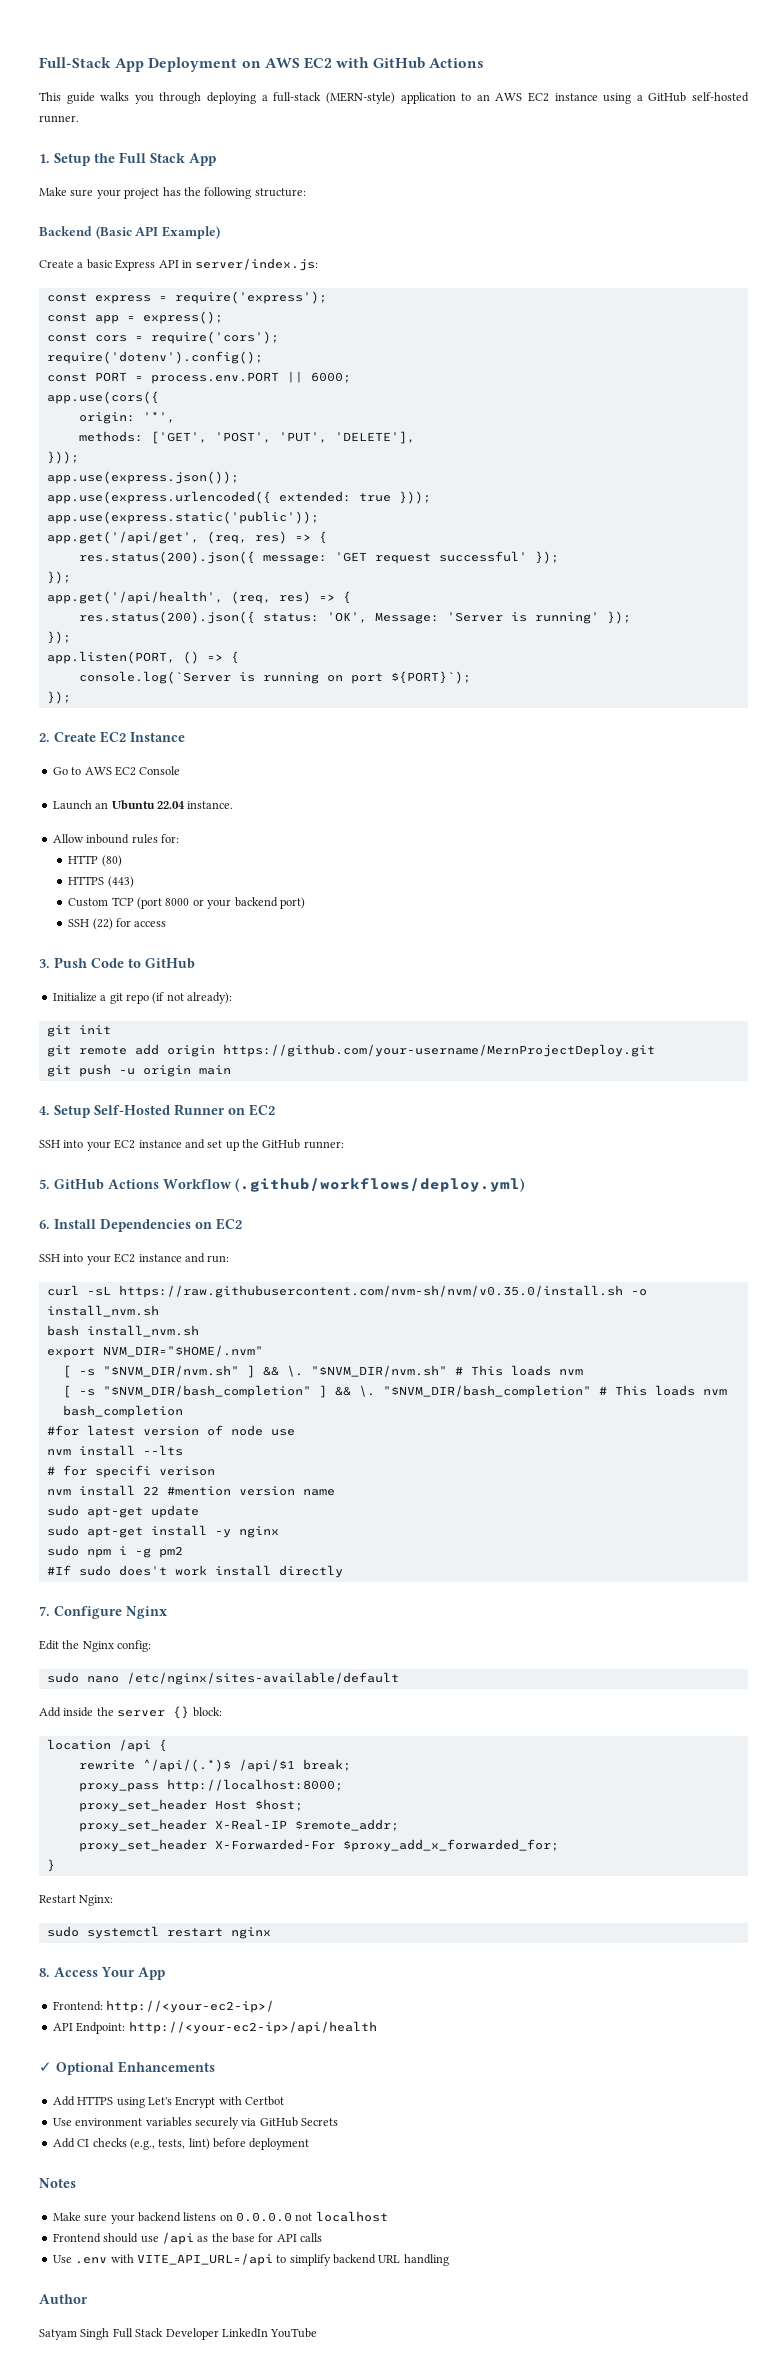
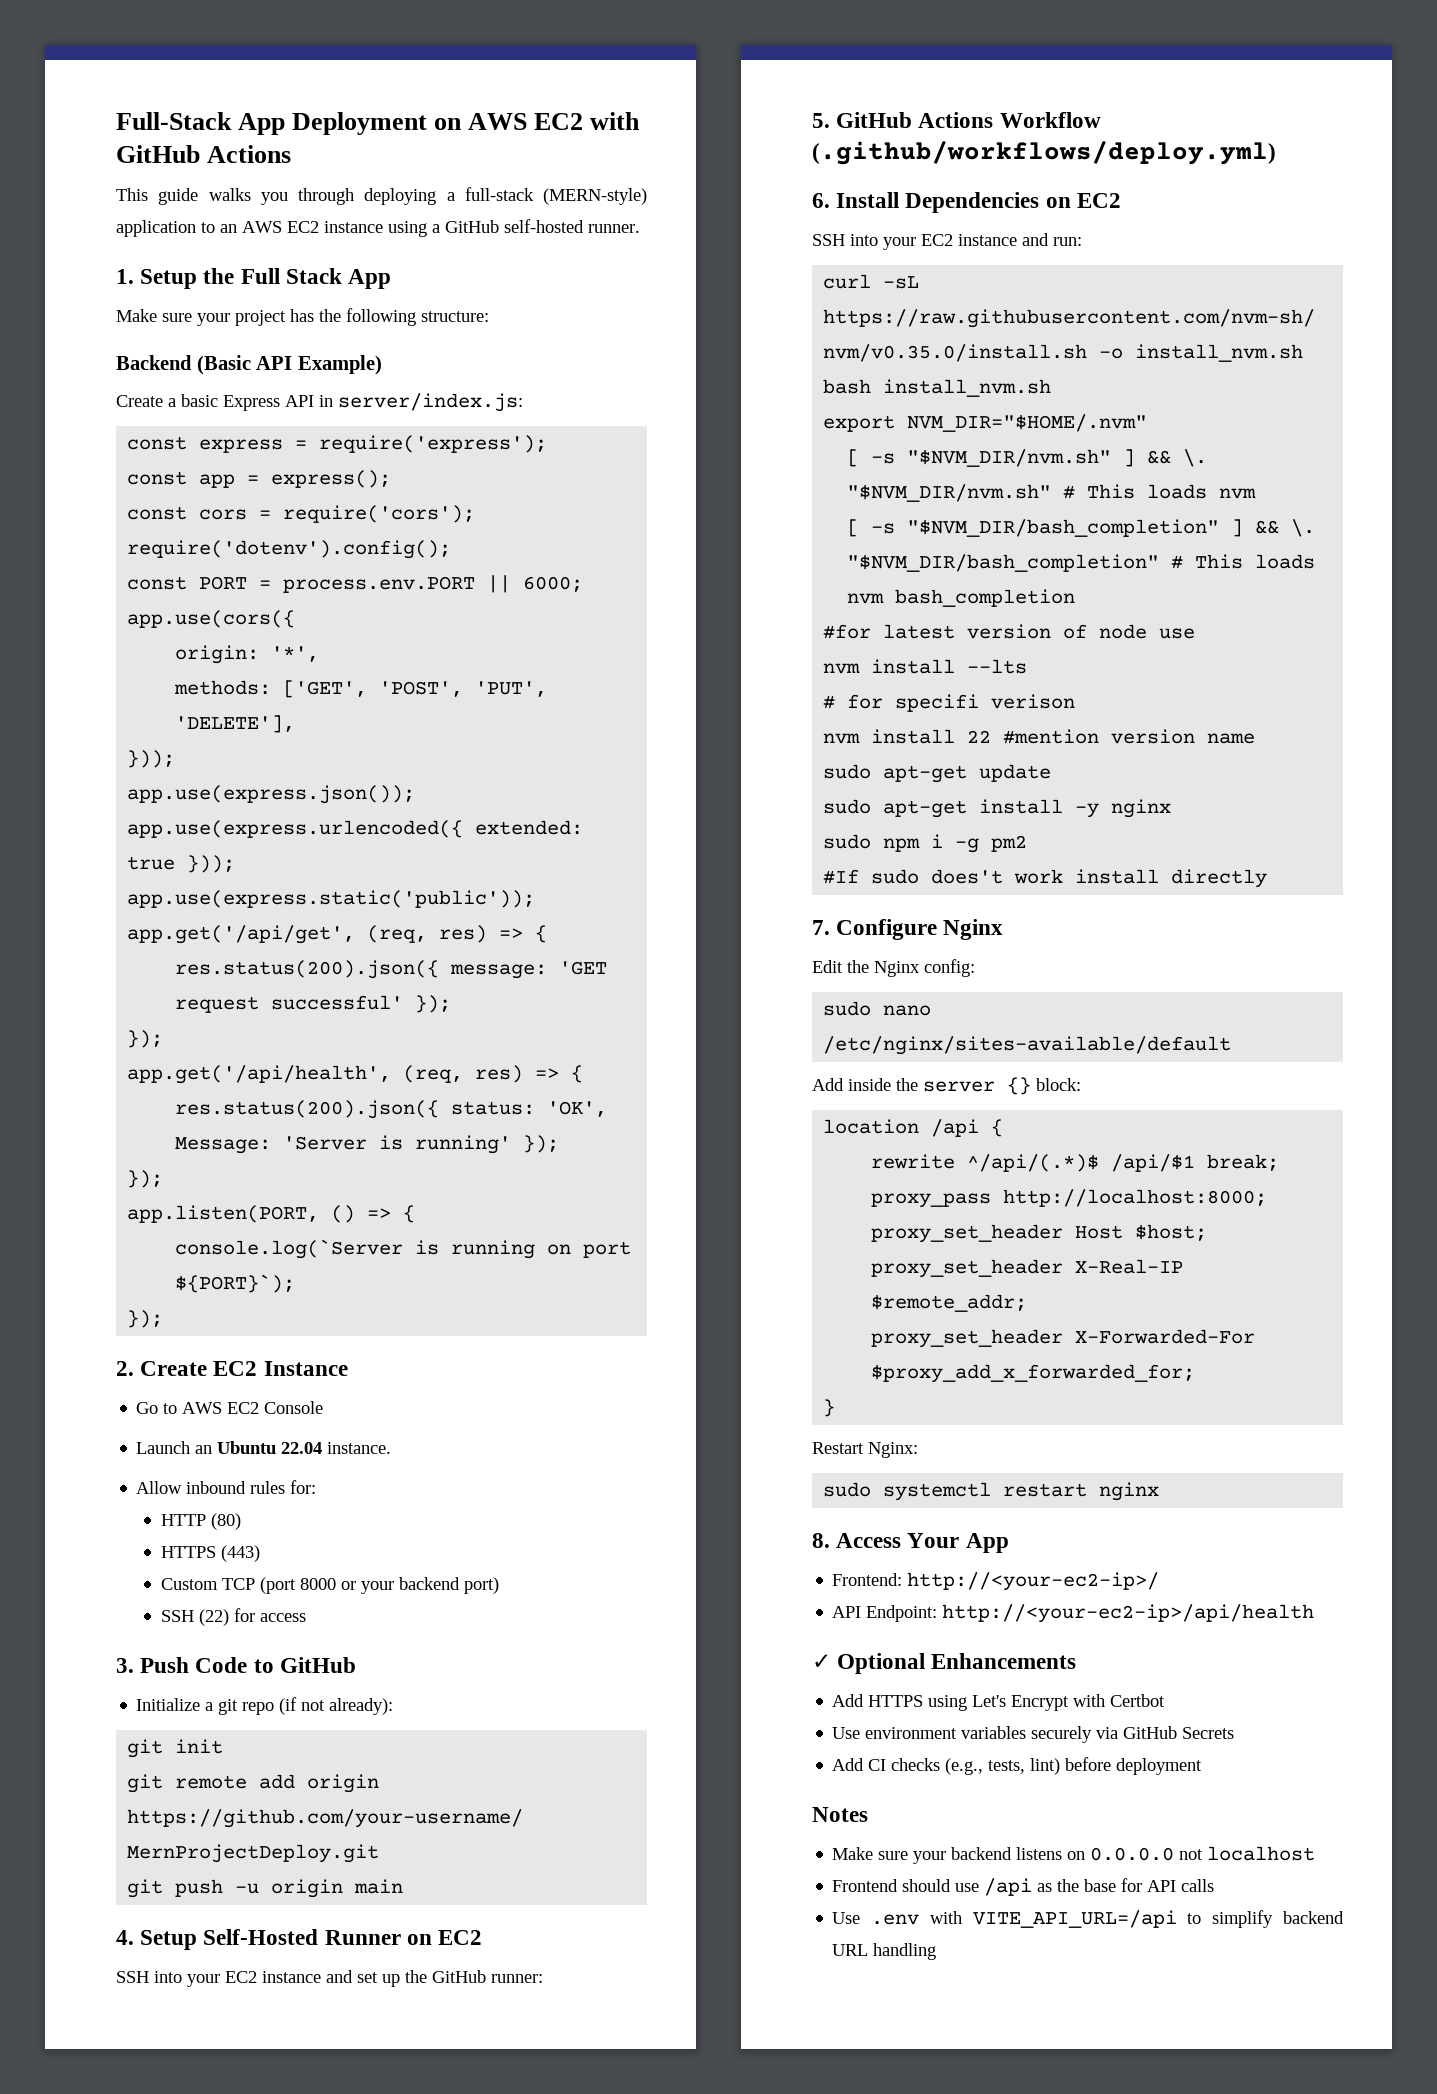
[39,2294,88,2304] [39,2328,318,2340] // Author // Satyam Singh Full Stack Developer LinkedIn YouTube -> (937, 1951) none

